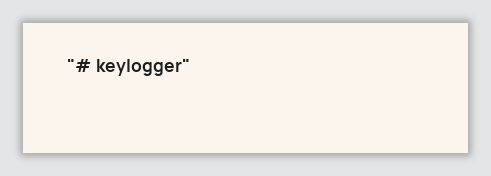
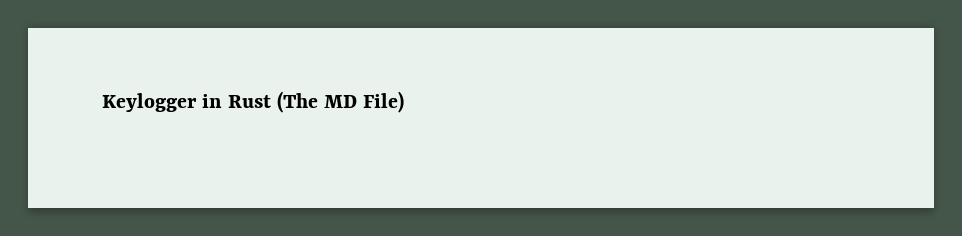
[67,59,190,76] "# keylogger" -> [102,91,405,113] Keylogger in Rust (The MD File)

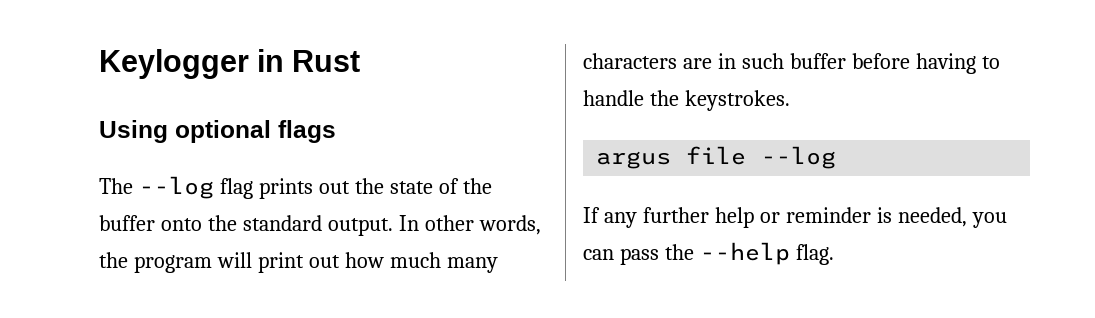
[277,91,405,113] (The MD File) -> [99,120,336,143] [99,176,492,199] [99,215,541,236] [99,252,498,273] [583,53,1000,74] [583,90,790,111] [596,146,837,169] [583,207,1007,228] [583,242,834,265] // Using optional flags // The --log flag prints out the state of the buffer onto the standard output. In other words, the program will print out how much many characters are in such buffer before having to handle the keystrokes. // argus file --log // If any further help or reminder is needed, you can pass the --help flag.

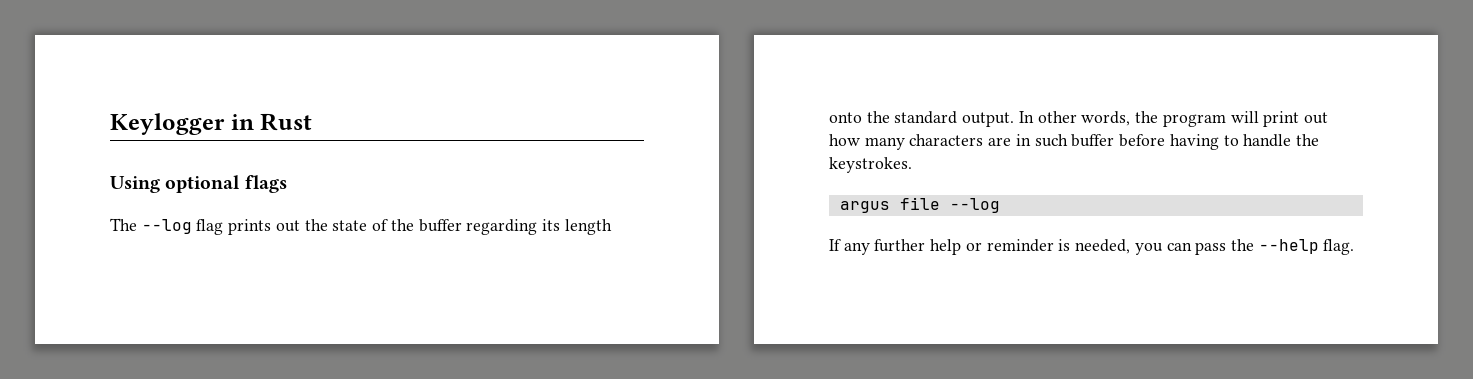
(155, 223) none -> [466,219,612,235] regarding its length
[389,252,441,268] much -> (860, 140) none

